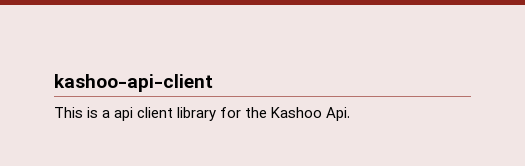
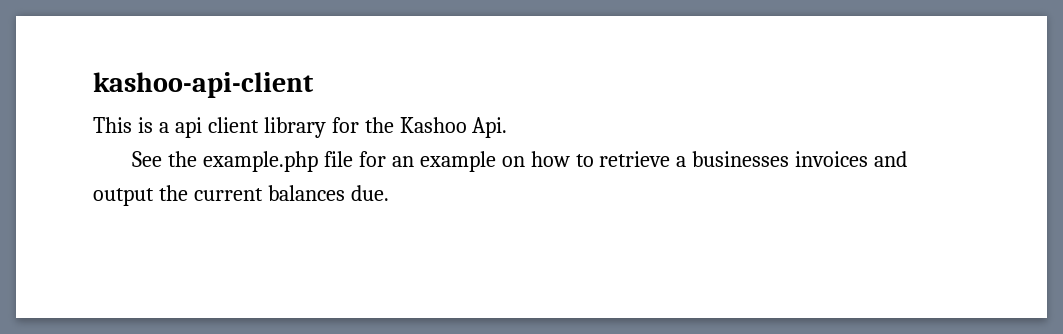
(351, 114) none -> [132,151,908,172] [93,185,389,206] // See the example.php file for an example on how to retrieve a businesses invoices and output the current balances due.

